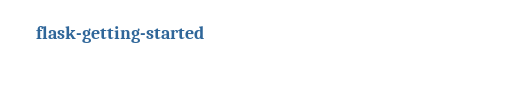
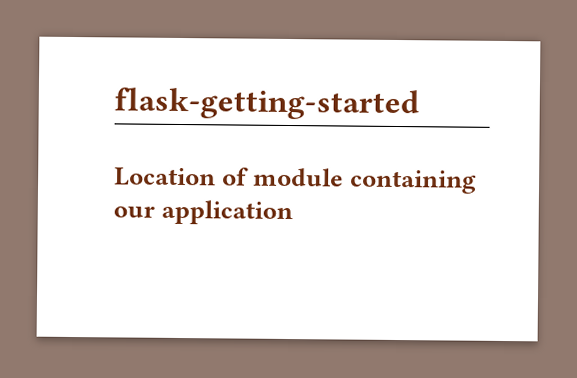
(204, 34) none -> [114,167,478,194] [113,199,294,226] // Location of module containing our application

